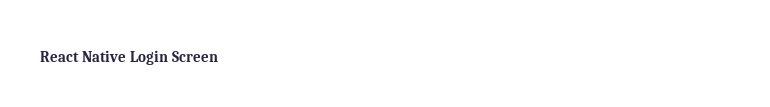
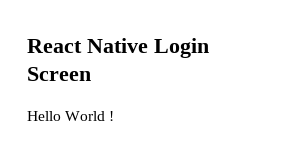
(219, 56) none -> [27,111,115,121] // Hello World !

